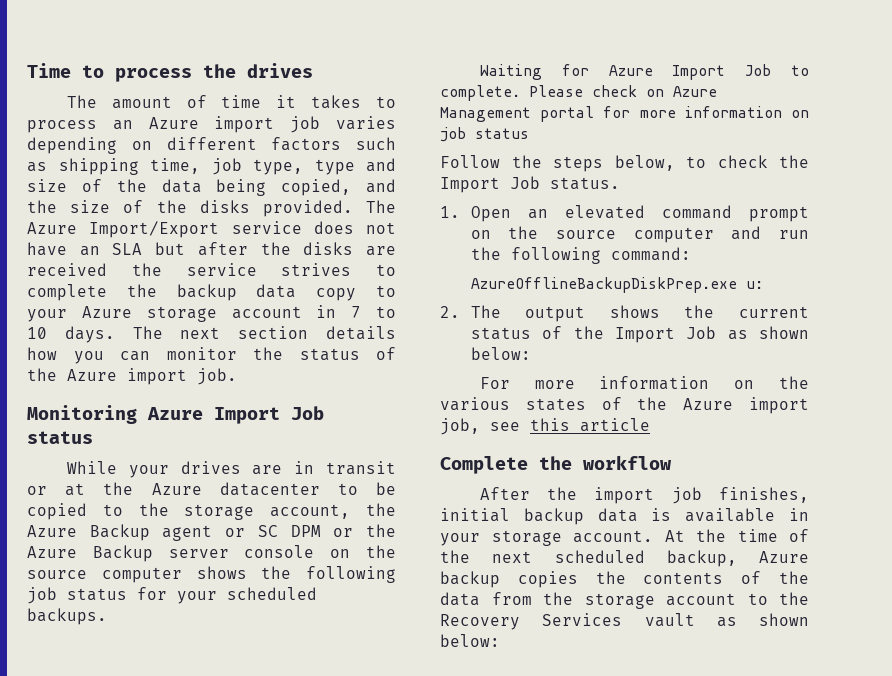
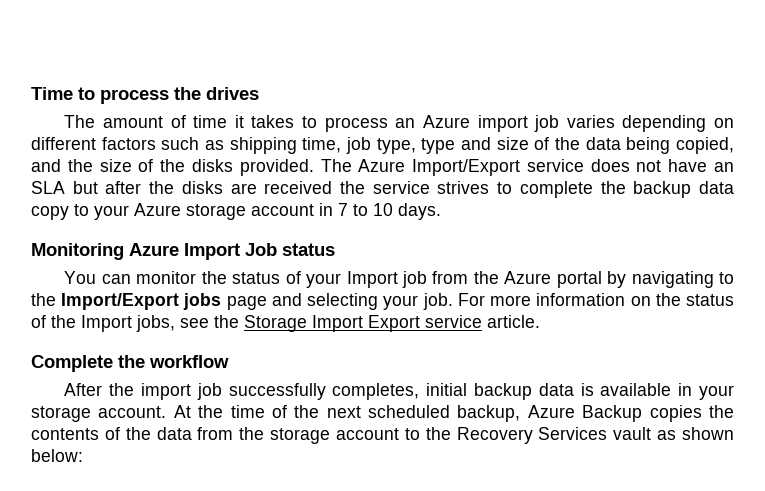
[132,326,397,340] [27,347,396,364] [27,368,237,385] The next section details how you can monitor the status of the Azure import job. -> (441, 211) none
[66,461,396,478] [27,482,396,496] [27,503,397,520] [27,524,397,541] [27,545,396,562] [27,566,396,583] [27,587,317,604] [27,608,107,625] [479,64,809,80] [440,85,717,101] [440,106,809,122] [440,127,529,142] [440,155,809,172] [440,176,620,193] [440,205,809,222] [470,226,809,243] [470,247,691,264] [470,277,763,293] [440,305,809,322] [470,326,809,343] [470,347,531,360] While your drives are in transit or at the Azure datacenter to be copied to the storage account, the Azure Backup agent or SC DPM or the Azure Backup server console on the source computer shows the following job status for your scheduled backups. // Waiting for Azure Import Job to complete. Please check on Azure Management portal for more information on job status // Follow the steps below, to check the Import Job status. // 1. Open an elevated command prompt on the source computer and run the following command: // AzureOfflineBackupDiskPrep.exe u: // 2. The output shows the current status of the Import Job as shown below: // -> [64,271,734,288] [31,293,453,310] You can monitor the status of your Import job from the Azure portal by navigating to the Import/Export jobs page and selecting your job.
[440,397,809,414] [440,418,650,435] various states of the Azure import job, see this article -> [686,294,735,306] [31,315,540,332] status of the Import jobs, see the Storage Import Export service article.
[719,487,809,503] finishes, -> [228,383,420,400] successfully completes,
[440,571,500,588] backup -> [582,405,643,422] Backup

